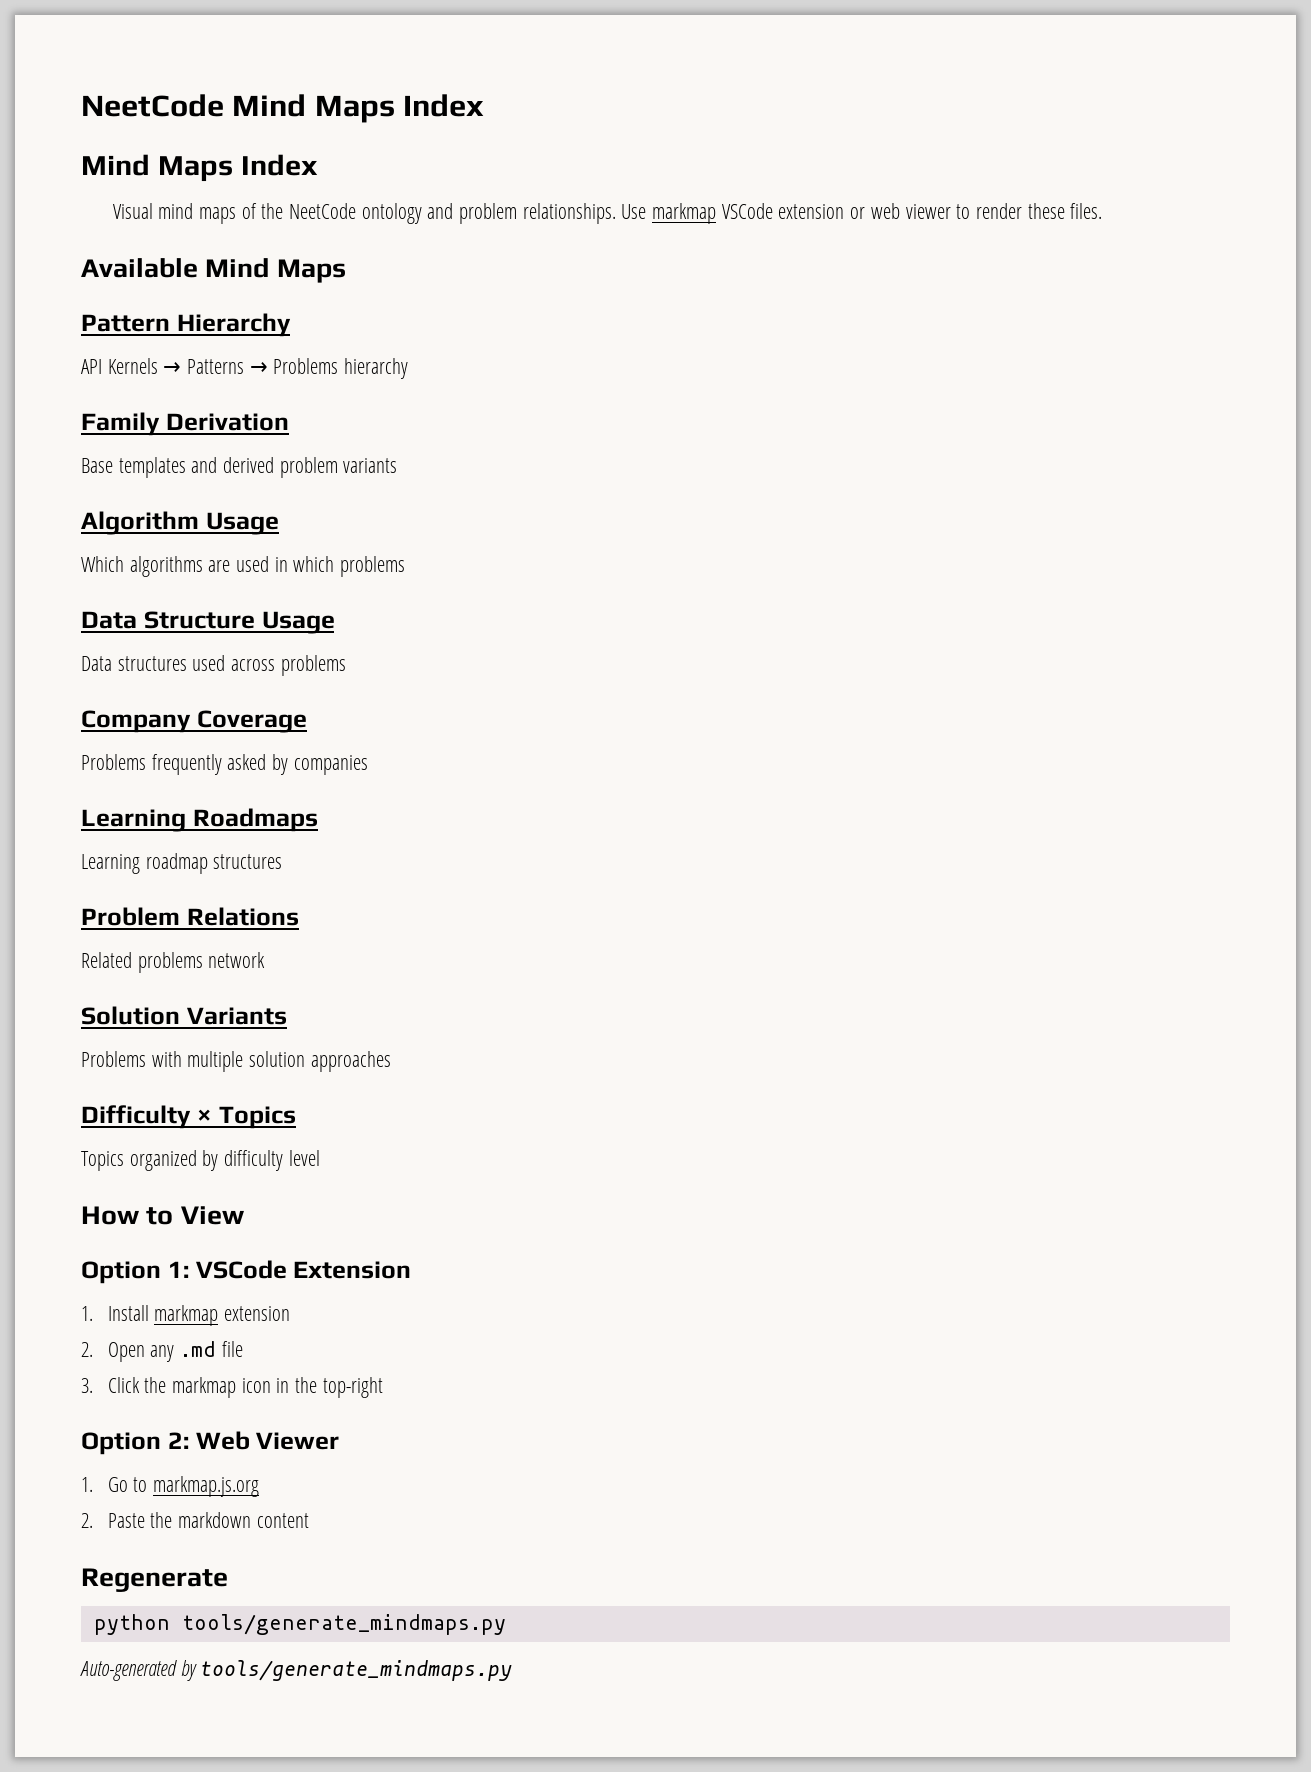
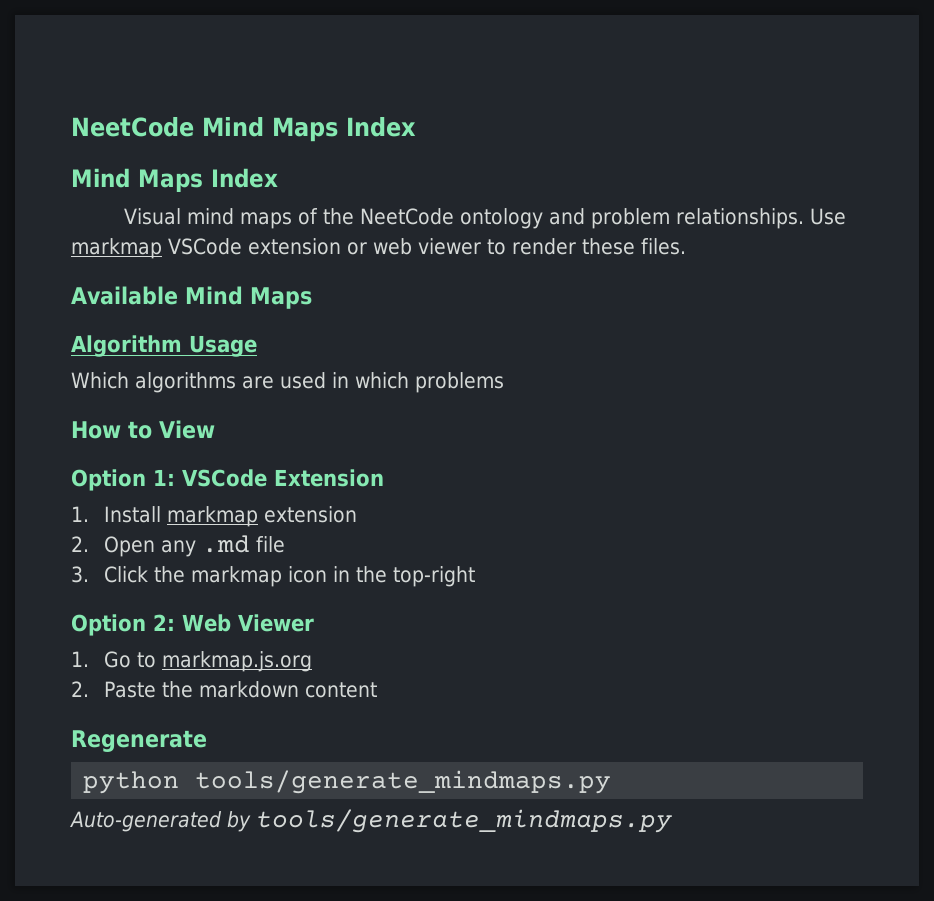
[81,313,291,337] [81,358,409,379] [81,412,289,436] [81,457,398,478] // Pattern Hierarchy // API Kernels → Patterns → Problems hierarchy // Family Derivation // Base templates and derived problem variants -> (312, 298) none
[81,611,335,634] [81,655,346,676] [81,710,307,733] [81,754,368,775] [81,808,318,832] [81,853,283,874] [81,907,299,926] [81,952,266,973] [81,1006,287,1025] [81,1051,391,1072] [81,1105,296,1129] [81,1150,320,1171] // Data Structure Usage // Data structures used across problems // Company Coverage // Problems frequently asked by companies // Learning Roadmaps // Learning roadmap structures // Problem Relations // Related problems network // Solution Variants // Problems with multiple solution approaches // Difficulty × Topics // Topics organized by difficulty level -> (504, 382) none

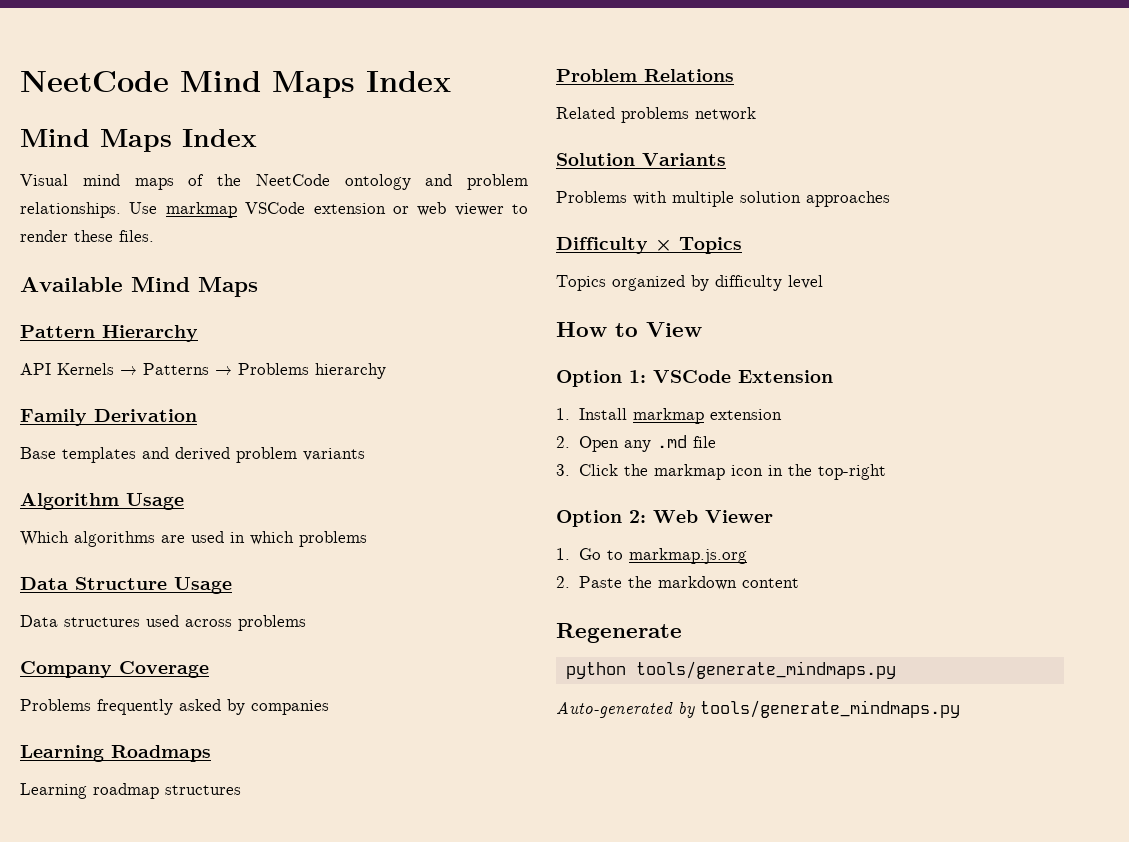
(312, 298) none -> [20,325,198,342] [20,363,386,379] [20,409,197,426] [20,447,365,463] // Pattern Hierarchy // API Kernels → Patterns → Problems hierarchy // Family Derivation // Base templates and derived problem variants
(504, 382) none -> [20,577,232,594] [20,615,306,631] [20,661,209,678] [20,699,329,715] [20,745,211,762] [20,783,241,799] [556,69,734,82] [556,107,756,123] [556,153,726,166] [556,191,890,207] [556,237,742,254] [556,275,823,291] // Data Structure Usage // Data structures used across problems // Company Coverage // Problems frequently asked by companies // Learning Roadmaps // Learning roadmap structures // Problem Relations // Related problems network // Solution Variants // Problems with multiple solution approaches // Difficulty × Topics // Topics organized by difficulty level

